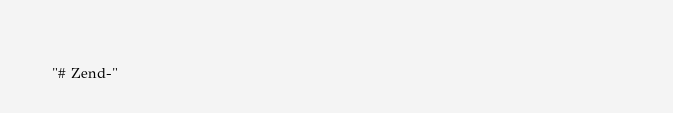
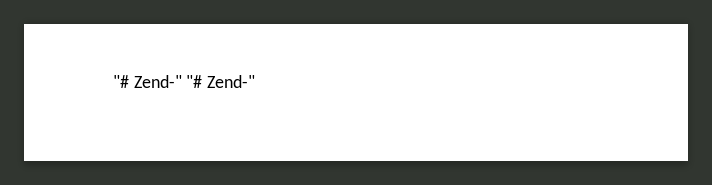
[52,68,118,78] "# Zend-" -> [113,75,256,88] "# Zend-" "# Zend-"

